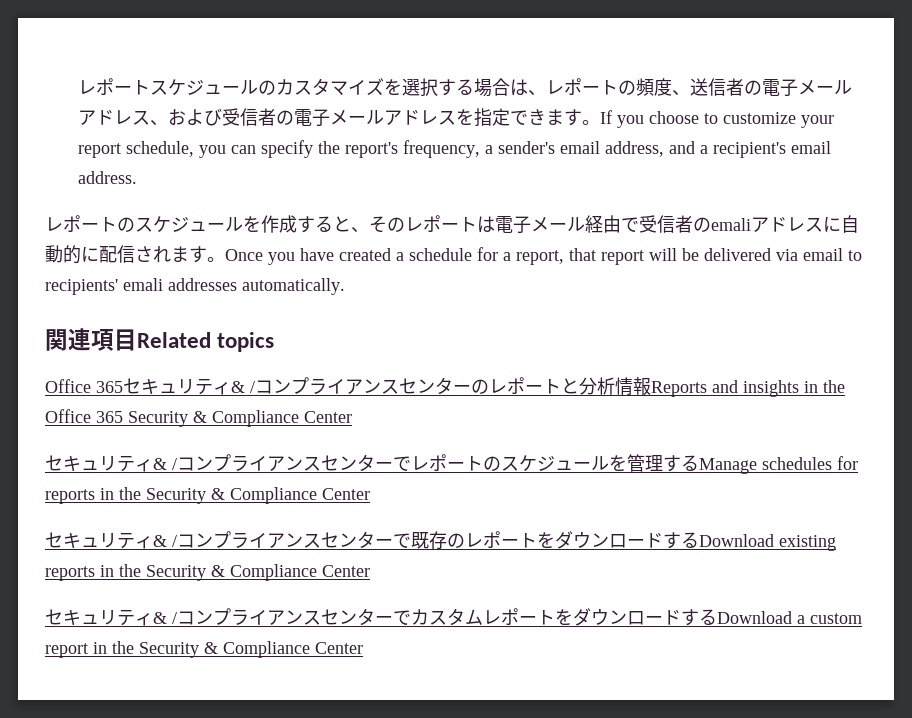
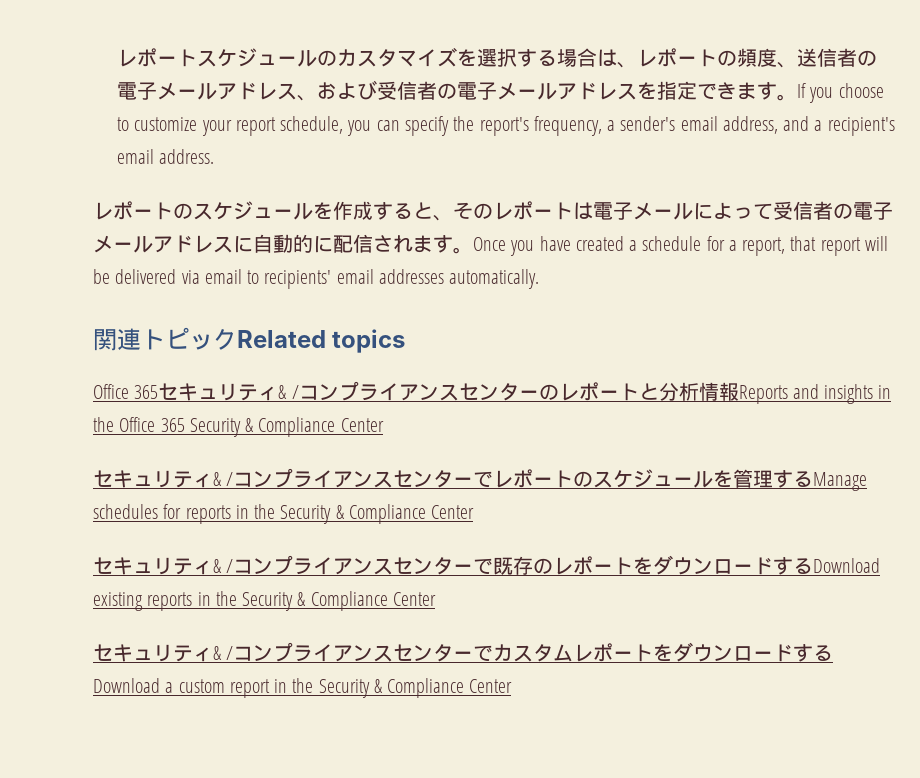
[585,215,751,233] 経由で受信者のemali -> [693,201,893,220] [93,235,153,253] によって受信者の電子メール
[123,278,163,291] emali -> [336,269,374,284] email
[91,329,137,351] 項目 -> [141,327,237,350] トピック

